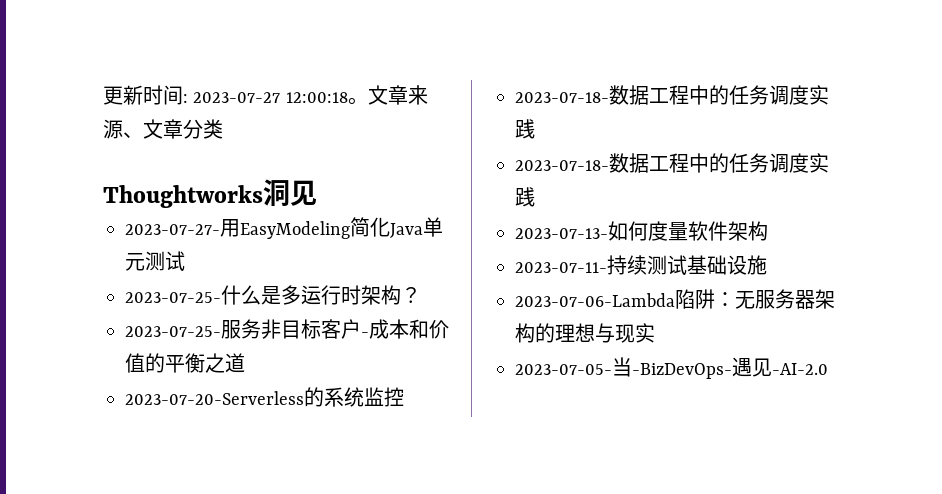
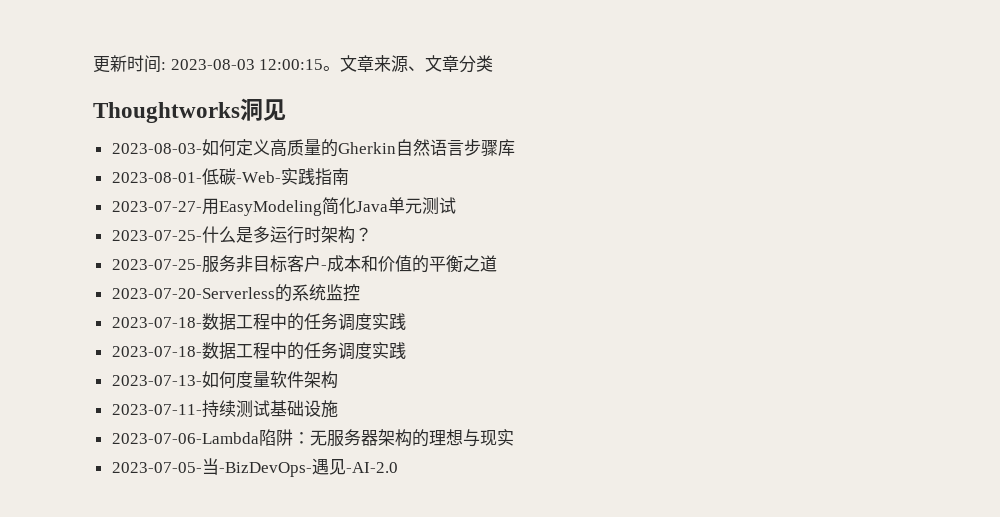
[193,92,348,103] 2023-07-27 12:00:18 -> [170,59,324,70] 2023-08-03 12:00:15
(317, 193) none -> [111,139,515,157] [111,168,349,186] // 2023-08-03-如何定义高质量的Gherkin自然语言步骤库 // 2023-08-01-低碳-Web-实践指南

